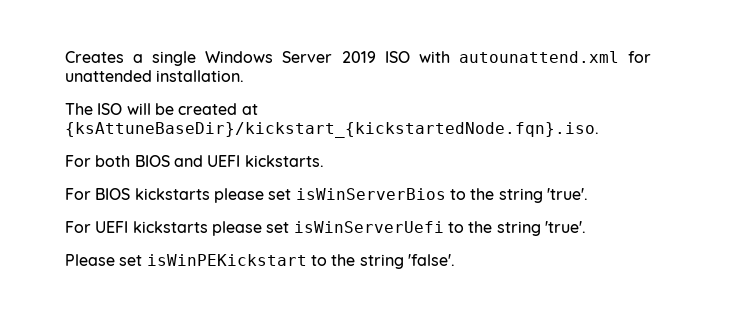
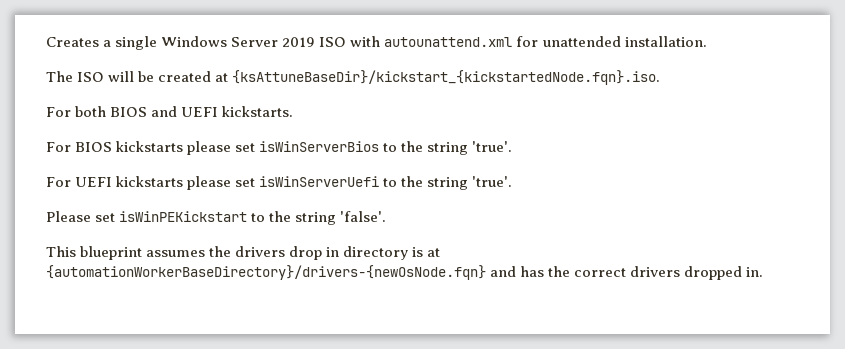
(455, 260) none -> [46,246,441,260] [46,265,764,280] // This blueprint assumes the drivers drop in directory is at {automationWorkerBaseDirectory}/drivers-{newOsNode.fqn} and has the correct drivers dropped in.

